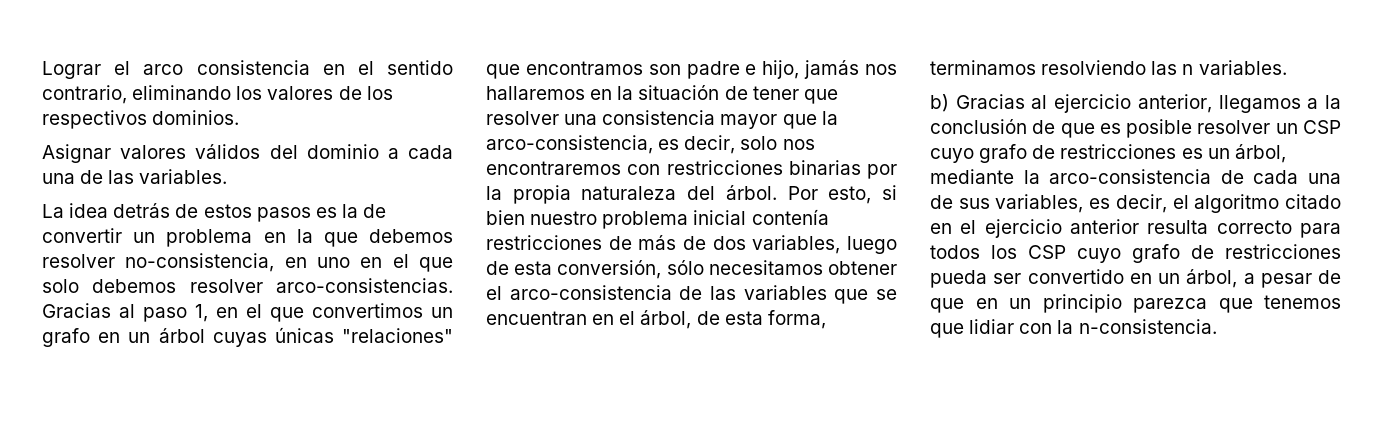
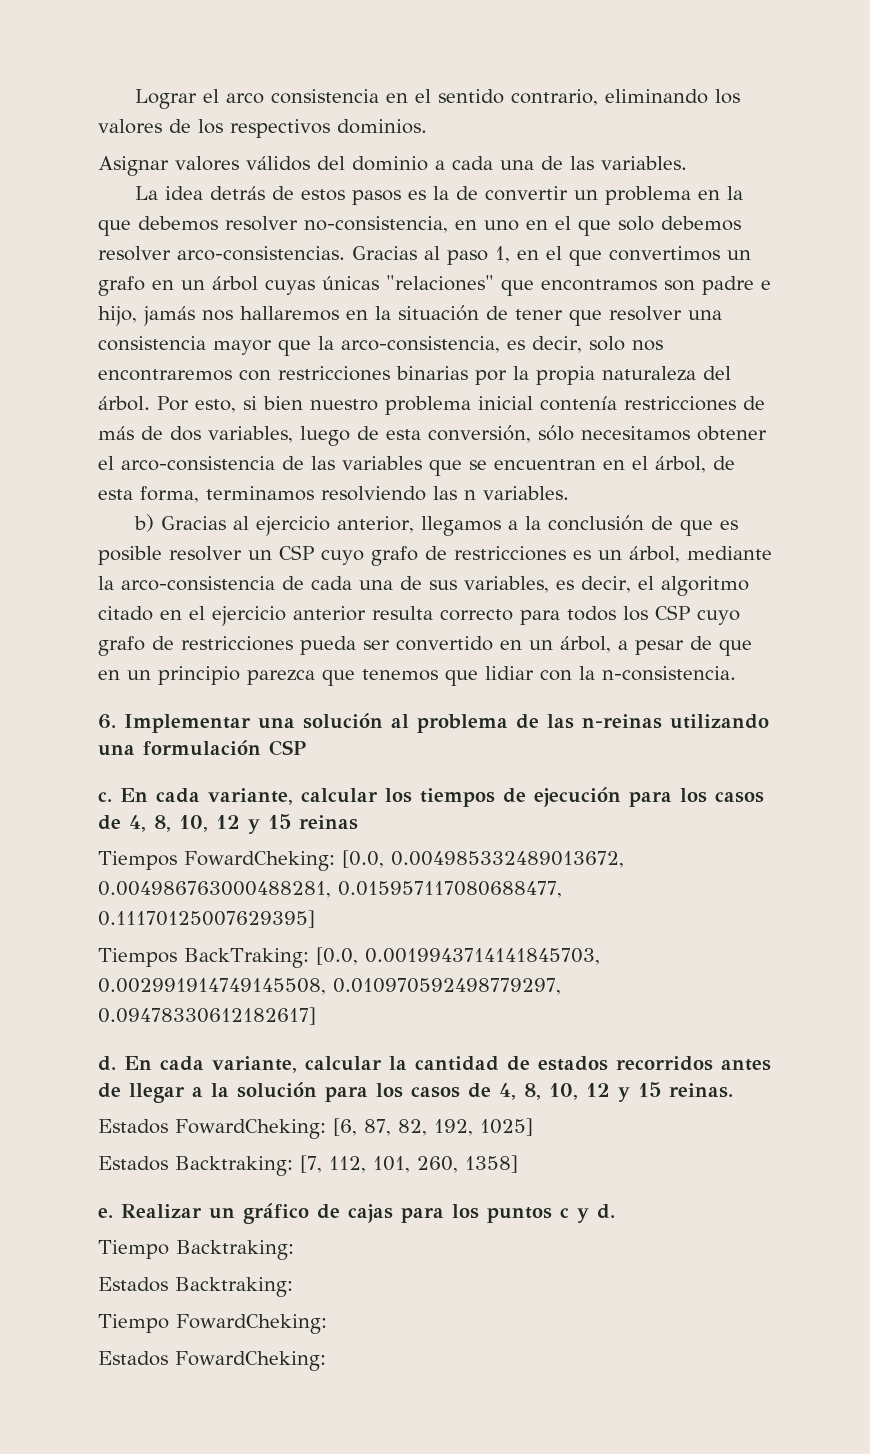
(1217, 326) none -> [98,713,769,733] [98,740,306,756] [98,787,764,807] [98,814,358,834] [98,850,624,871] [98,881,562,898] [98,910,315,928] [98,947,600,968] [98,978,561,995] [98,1007,316,1025] [98,1056,771,1073] [98,1082,733,1103] [98,1118,533,1139] [98,1155,518,1176] [98,1203,615,1224] [98,1240,294,1260] [98,1277,293,1297] [98,1314,327,1334] [98,1351,326,1371] // 6. Implementar una solución al problema de las n-reinas utilizando una formulación CSP // c. En cada variante, calcular los tiempos de ejecución para los casos de 4, 8, 10, 12 y 15 reinas // Tiempos FowardCheking: [0.0, 0.004985332489013672, 0.004986763000488281, 0.015957117080688477, 0.11170125007629395] // Tiempos BackTraking: [0.0, 0.0019943714141845703, 0.002991914749145508, 0.010970592498779297, 0.09478330612182617] // d. En cada variante, calcular la cantidad de estados recorridos antes de llegar a la solución para los casos de 4, 8, 10, 12 y 15 reinas. // Estados FowardCheking: [6, 87, 82, 192, 1025] // Estados Backtraking: [7, 112, 101, 260, 1358] // e. Realizar un gráfico de cajas para los puntos c y d. // Tiempo Backtraking: // Estados Backtraking: // Tiempo FowardCheking: // Estados FowardCheking:

